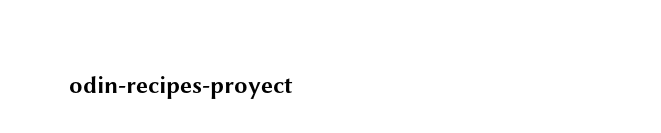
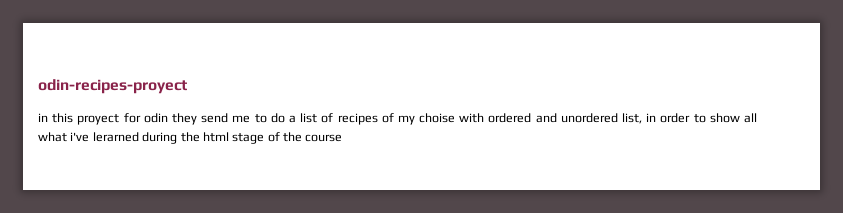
(293, 87) none -> [38,113,758,125] [38,132,343,144] // in this proyect for odin they send me to do a list of recipes of my choise with ordered and unordered list, in order to show all what i've lerarned during the html stage of the course

